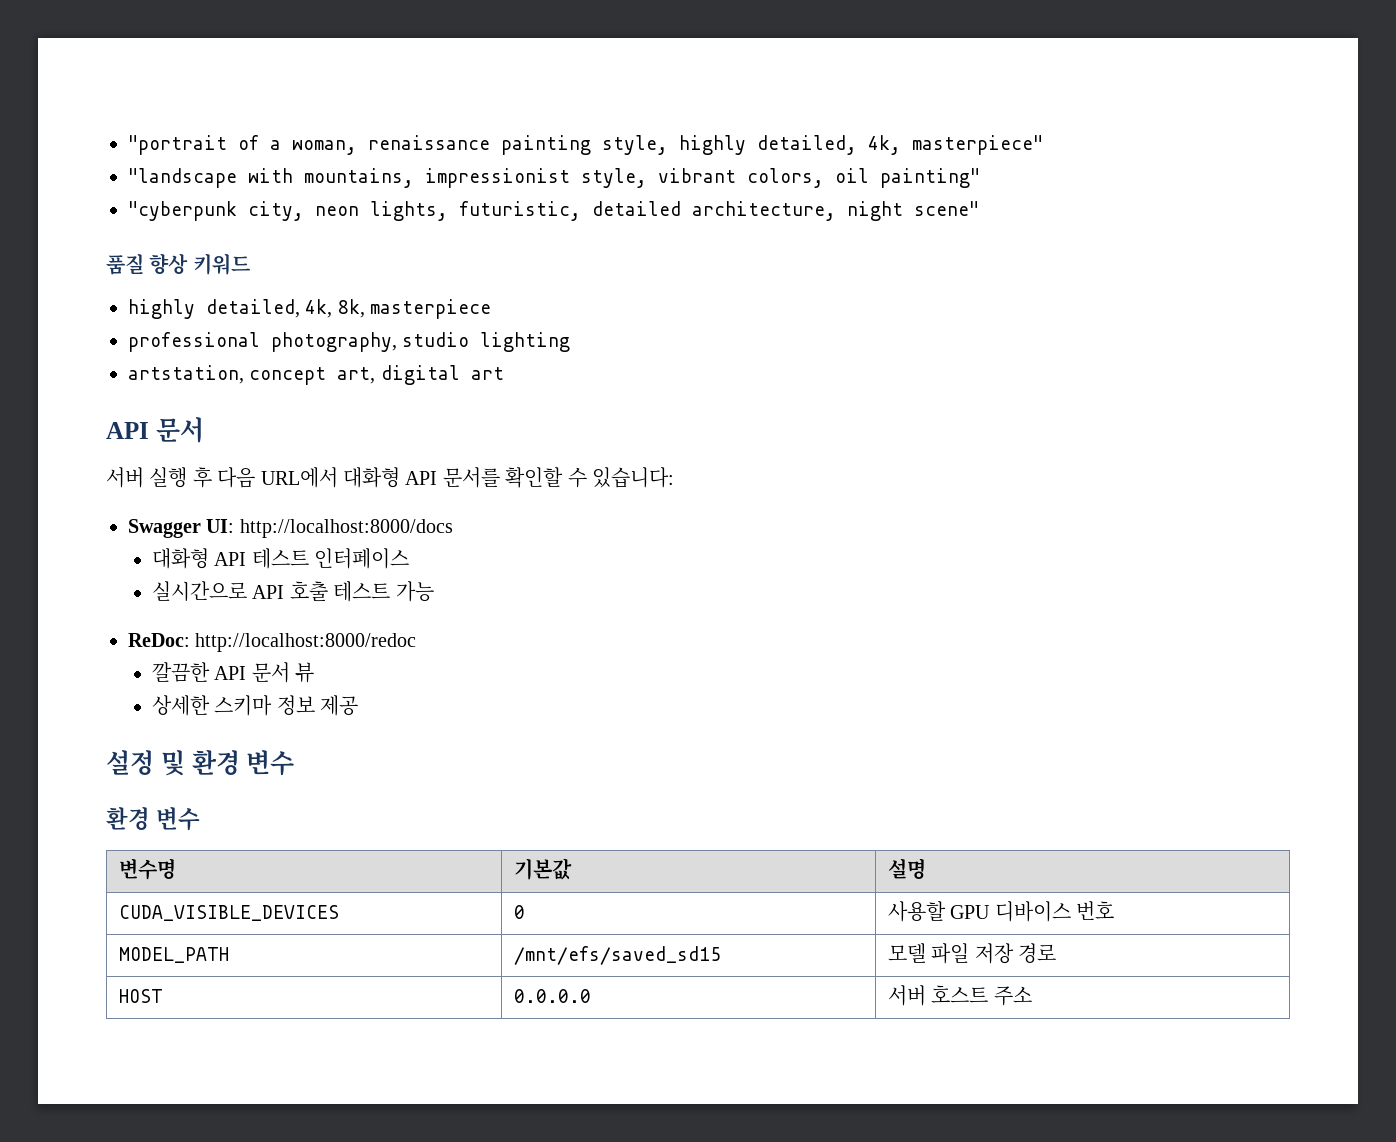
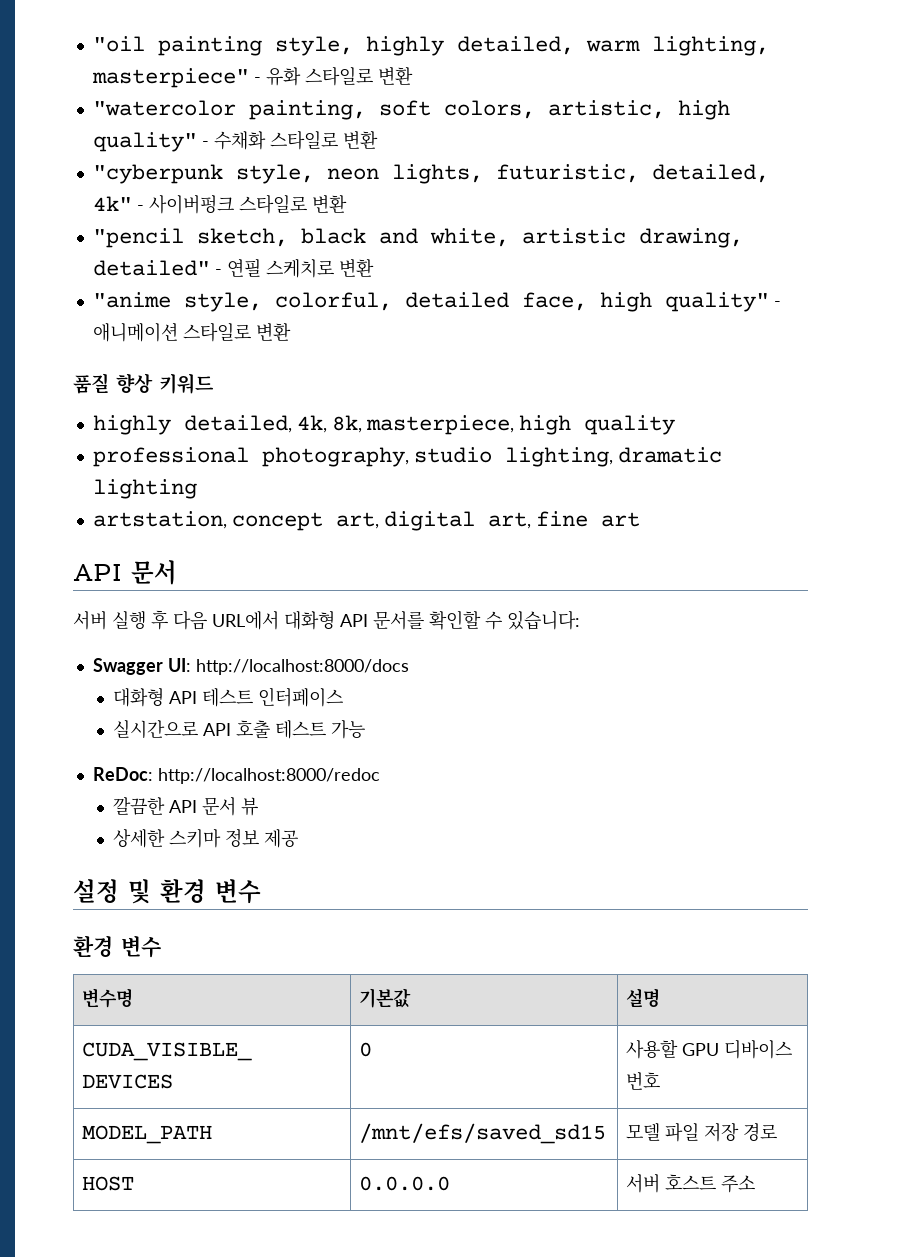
[128,135,490,155] "portrait of a woman, renaissance -> [92,36,145,52] "oil
[868,135,901,155] 4k, -> [585,36,769,56] warm lighting,
[128,168,980,188] // "landscape with mountains, impressionist style, vibrant colors, oil painting" -> [253,66,413,86] [92,100,730,120] [92,130,378,152] - 유화 스타일로 변환 // "watercolor painting, soft colors, artistic, high quality" - 수채화 스타일로 변환
[248,201,304,221] city, -> [235,164,314,184] style,
[592,201,979,221] detailed architecture, night scene" -> [651,164,769,183] [92,194,347,214] [92,228,743,248] [92,258,374,278] [92,292,781,312] [92,322,291,342] detailed, 4k" - 사이버펑크 스타일로 변환 // "pencil sketch, black and white, artistic drawing, detailed" - 연필 스케치로 변환 // "anime style, colorful, detailed face, high quality" - 애니메이션 스타일로 변환
[370,299,492,319] masterpiece -> [365,415,675,435] masterpiece, high quality
(470, 339) none -> [504,447,722,467] lighting, dramatic
(460, 375) none -> [487,511,588,529] art, fine

